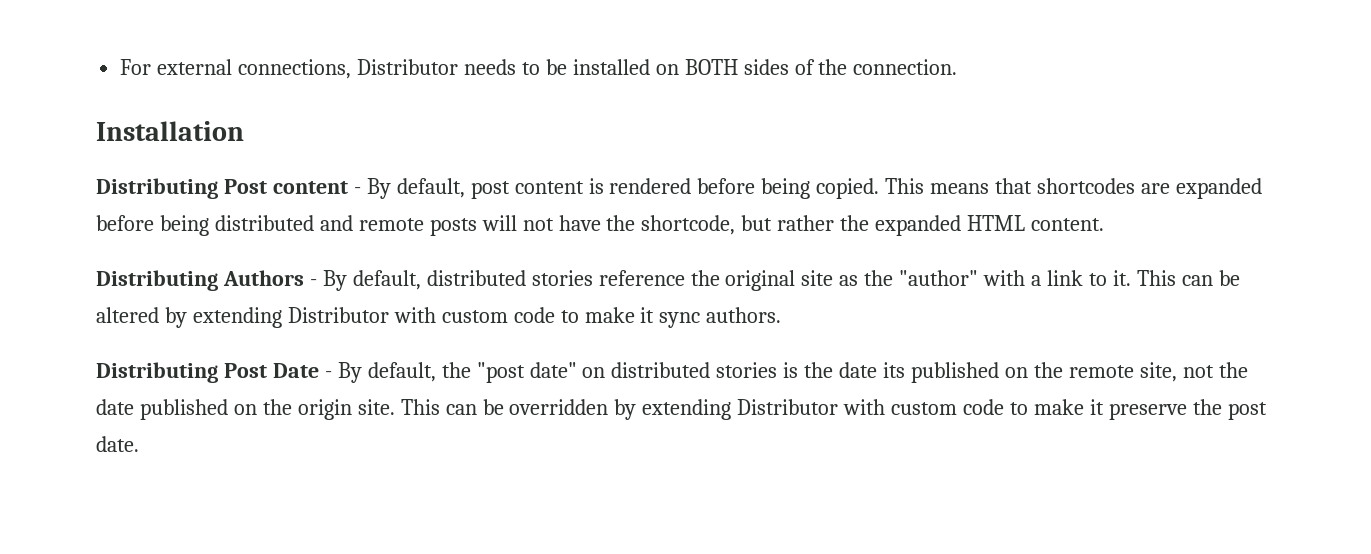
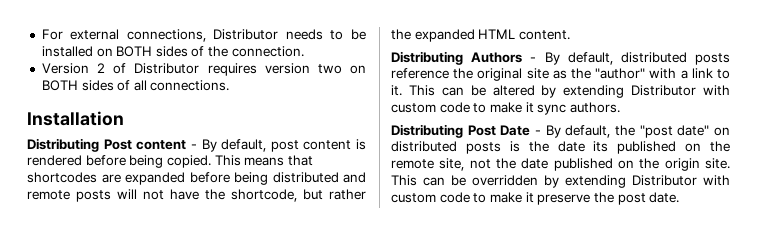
(958, 67) none -> [41,63,366,76] [41,80,230,91] // Version 2 of Distributor requires version two on BOTH sides of all connections.
[531,270,593,286] stories -> [695,53,730,65] posts
[716,362,778,378] stories -> [465,142,501,154] posts

